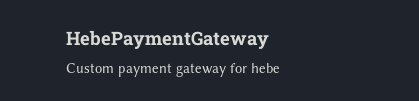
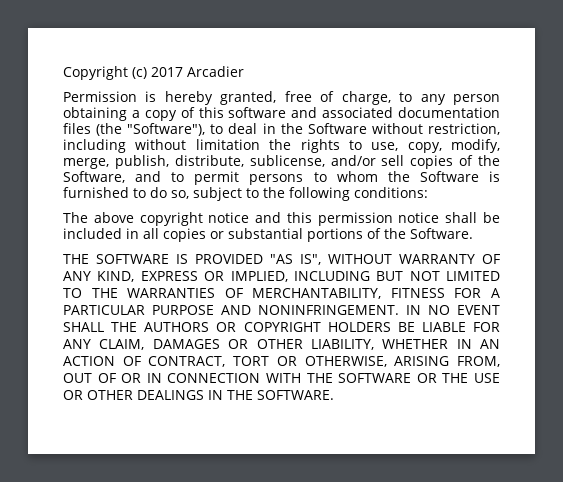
[66,30,269,49] [66,63,280,77] HebePaymentGateway // Custom payment gateway for hebe -> [63,66,244,80] [63,91,501,105] [63,107,500,121] [63,123,500,136] [63,139,500,153] [63,155,500,169] [63,171,500,185] [63,187,428,201] [63,212,500,226] [63,228,473,242] [63,254,500,265] [63,271,500,282] [63,288,501,299] [63,305,500,315] [63,322,500,332] [63,339,500,350] [63,356,501,367] [63,373,501,383] [63,390,334,400] Copyright (c) 2017 Arcadier // Permission is hereby granted, free of charge, to any person obtaining a copy of this software and associated documentation files (the "Software"), to deal in the Software without restriction, including without limitation the rights to use, copy, modify, merge, publish, distribute, sublicense, and/or sell copies of the Software, and to permit persons to whom the Software is furnished to do so, subject to the following conditions: // The above copyright notice and this permission notice shall be included in all copies or substantial portions of the Software. // THE SOFTWARE IS PROVIDED "AS IS", WITHOUT WARRANTY OF ANY KIND, EXPRESS OR IMPLIED, INCLUDING BUT NOT LIMITED TO THE WARRANTIES OF MERCHANTABILITY, FITNESS FOR A PARTICULAR PURPOSE AND NONINFRINGEMENT. IN NO EVENT SHALL THE AUTHORS OR COPYRIGHT HOLDERS BE LIABLE FOR ANY CLAIM, DAMAGES OR OTHER LIABILITY, WHETHER IN AN ACTION OF CONTRACT, TORT OR OTHERWISE, ARISING FROM, OUT OF OR IN CONNECTION WITH THE SOFTWARE OR THE USE OR OTHER DEALINGS IN THE SOFTWARE.

